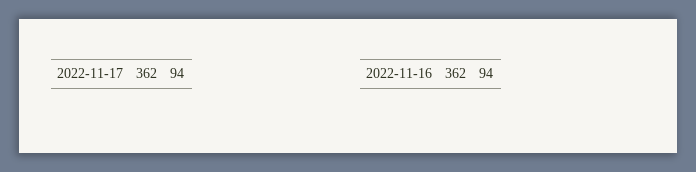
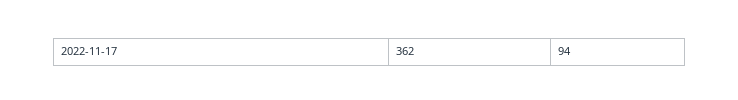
[366,68,433,78] [445,68,467,78] [479,68,494,78] // 2022-11-16 | 362 | 94 -> (572, 51) none

